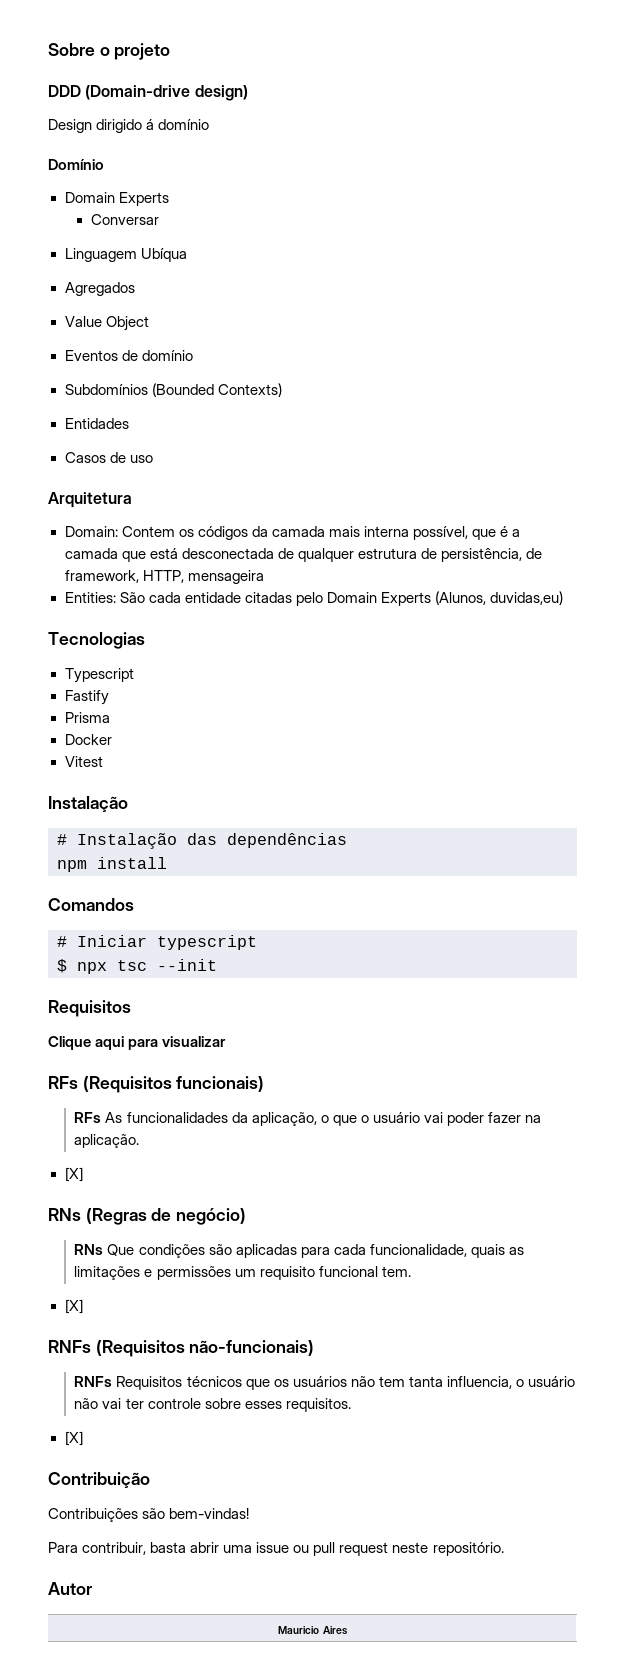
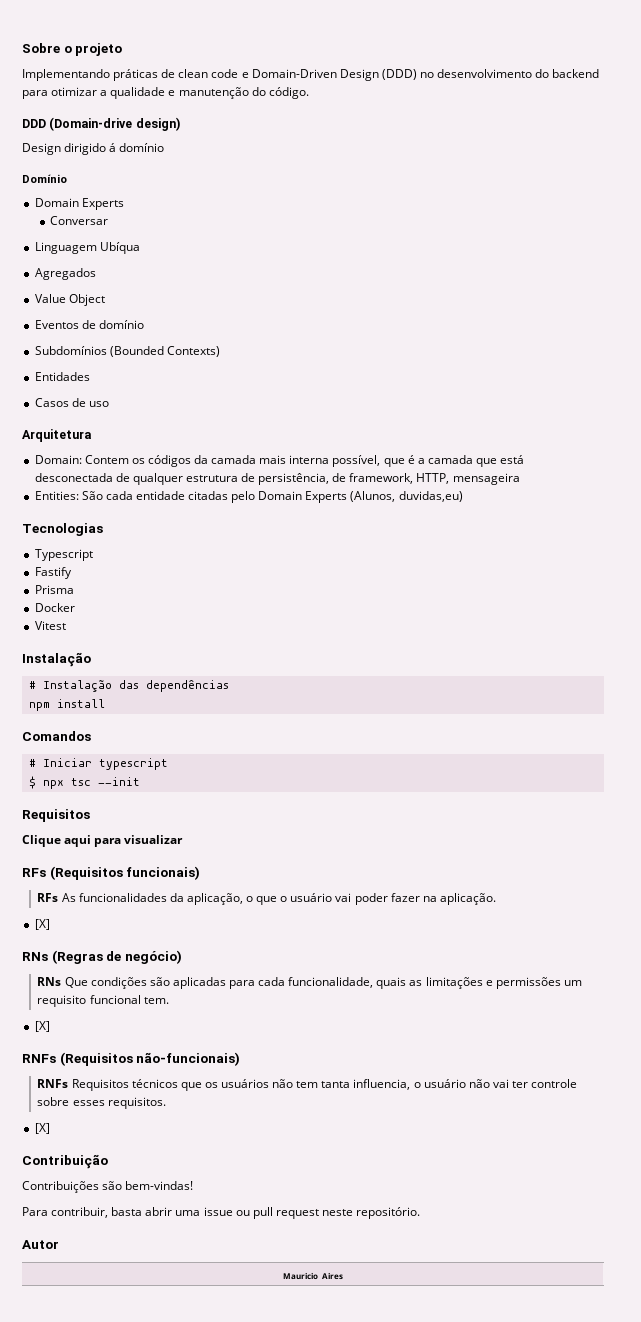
(171, 51) none -> [22,69,600,81] [22,87,309,99] // Implementando práticas de clean code e Domain-Driven Design (DDD) no desenvolvimento do backend para otimizar a qualidade e manutenção do código.

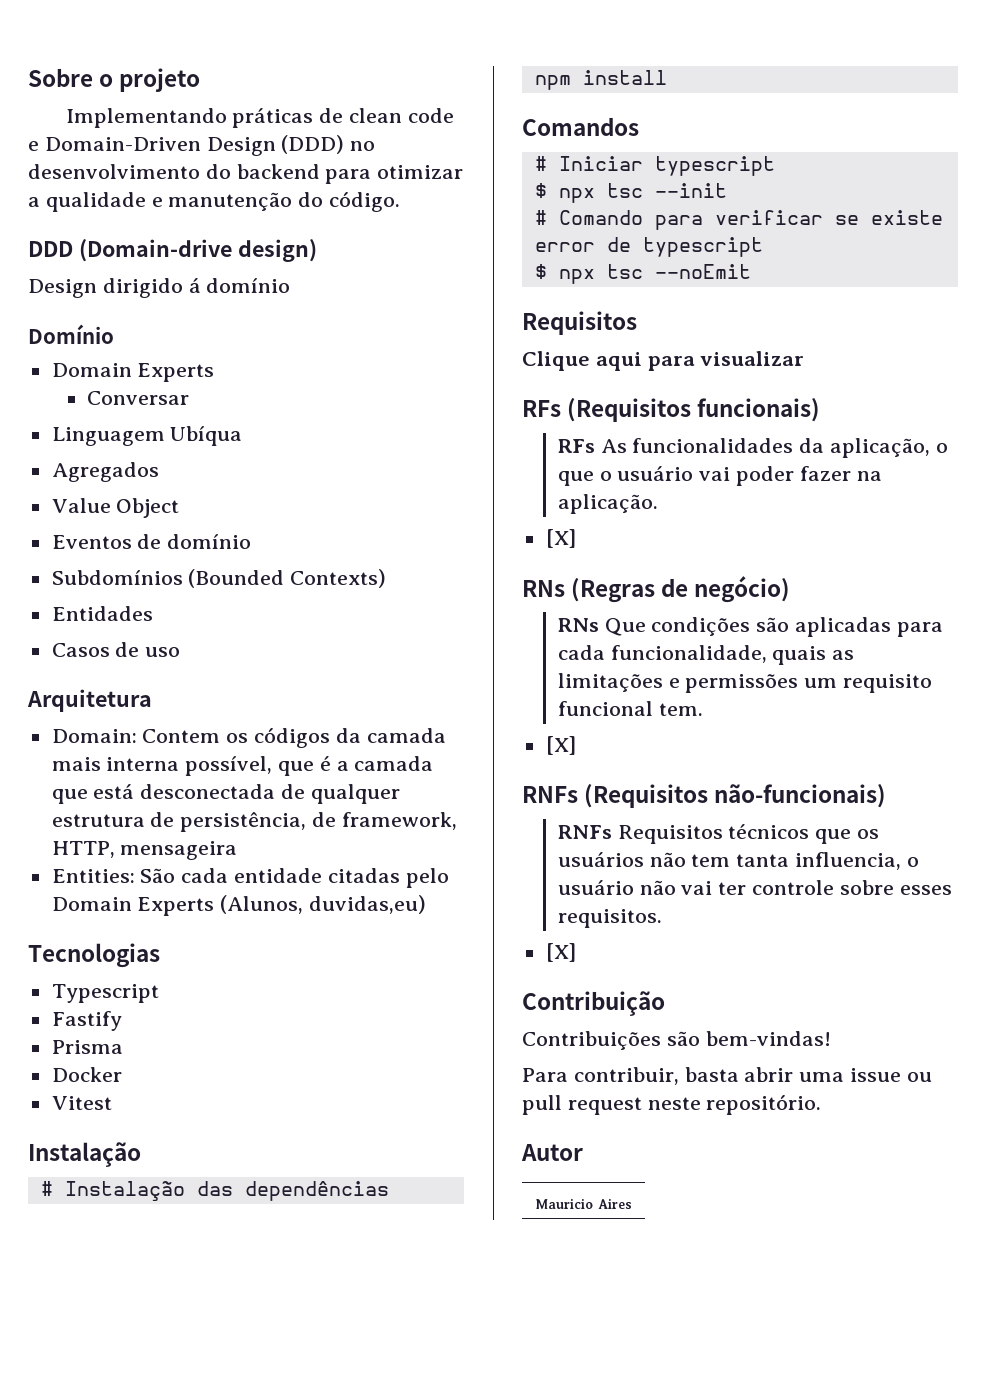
(140, 781) none -> [534,210,943,230] [534,237,763,257] [534,264,751,284] // # Comando para verificar se existe error de typescript // $ npx tsc --noEmit

